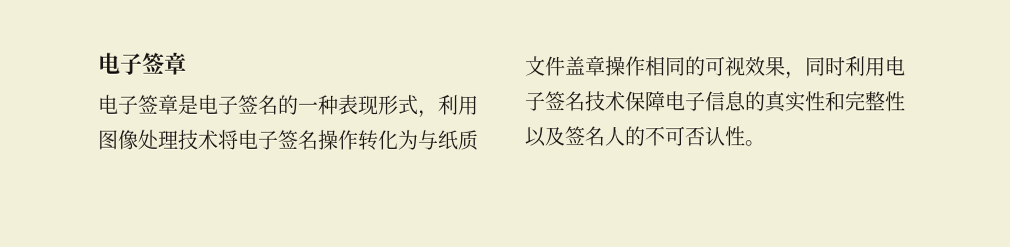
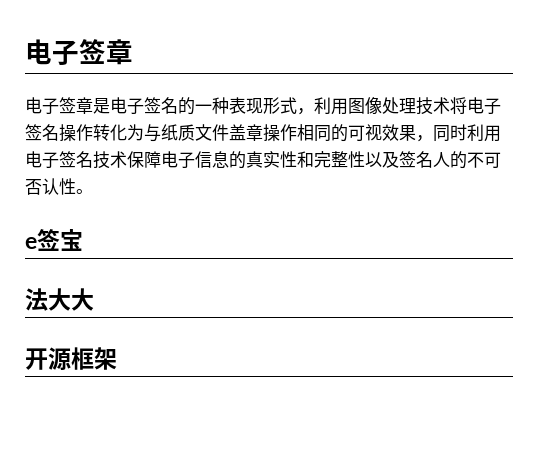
(765, 143) none -> [25,229,83,251] [25,288,94,311] [25,347,117,371] // e签宝 // 法大大 // 开源框架

